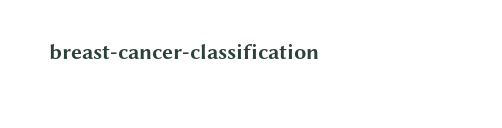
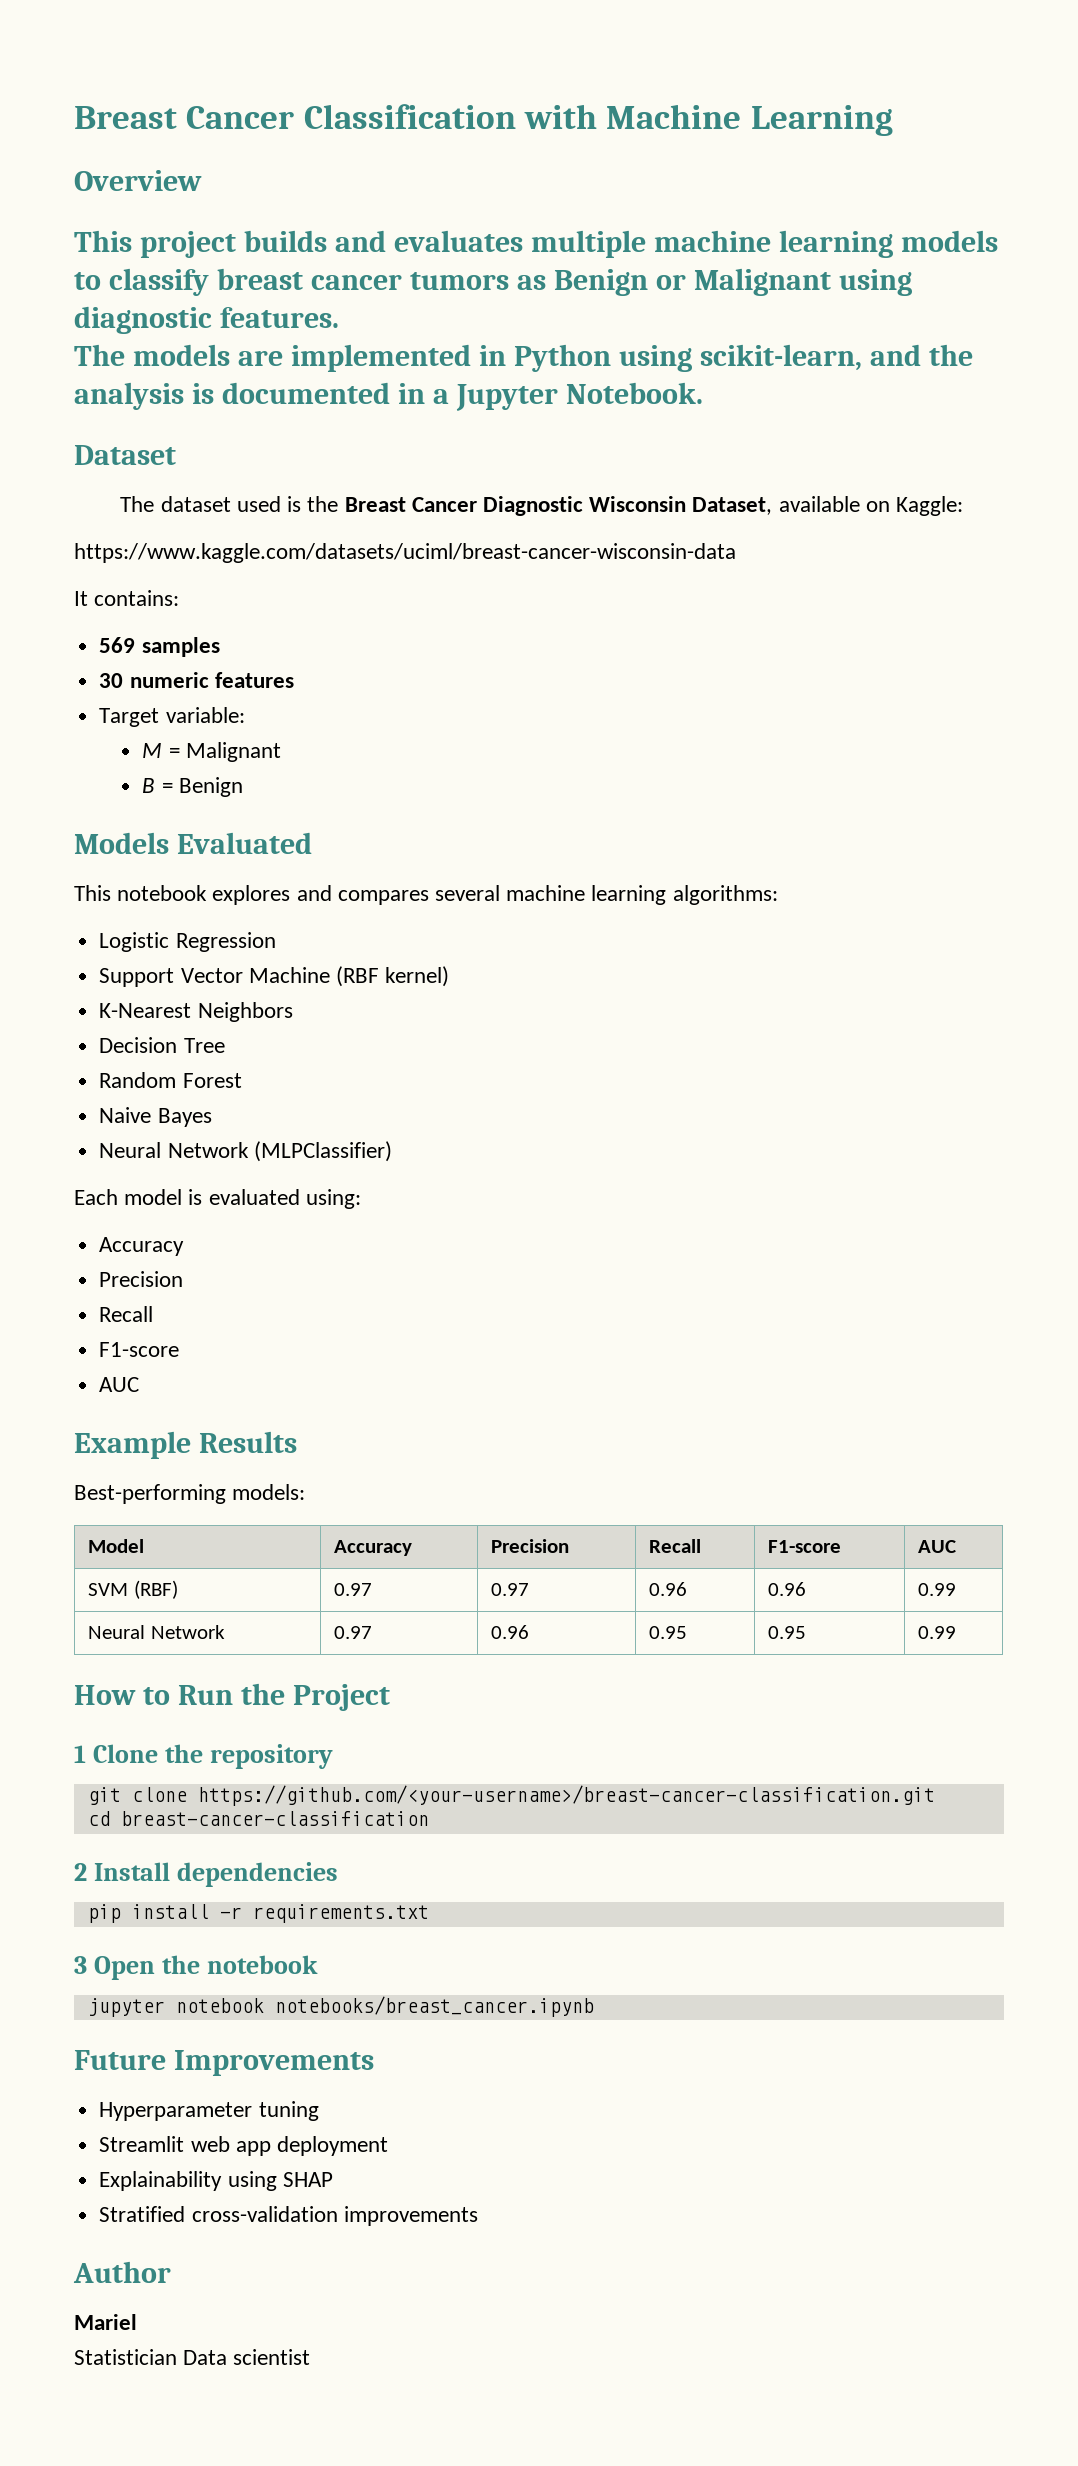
[49,43,319,60] breast-cancer-classification -> [74,104,893,136] [74,170,202,191] [74,230,998,258] [74,268,912,296] [74,306,339,334] [74,344,973,372] [74,382,703,411] [74,445,176,465] [120,496,963,516] [74,543,736,563] [74,590,180,606] [99,637,220,657] [99,672,294,688] [99,707,245,727] [142,742,281,762] [142,777,243,797] [74,832,312,854] [74,885,778,905] [99,932,276,952] [99,966,450,987] [99,1002,293,1022] [99,1037,225,1053] [99,1072,242,1088] [99,1107,212,1127] [99,1141,392,1162] [74,1189,361,1209] [99,1237,185,1256] [99,1271,184,1287] [99,1306,154,1322] [99,1342,180,1357] [99,1377,140,1392] [74,1431,297,1459] [74,1484,306,1504] [87,1539,144,1553] [333,1540,412,1556] [490,1539,569,1553] [648,1539,701,1553] [767,1540,841,1553] [917,1540,956,1553] [87,1580,178,1599] [333,1583,372,1596] [490,1583,529,1596] [648,1582,687,1596] [767,1582,806,1596] [917,1583,956,1596] [87,1625,225,1639] [333,1626,372,1639] [490,1625,529,1639] [648,1626,687,1639] [767,1626,806,1639] [917,1626,956,1639] [74,1683,390,1711] [74,1744,333,1769] [87,1785,935,1806] [87,1811,429,1826] [74,1862,338,1887] [87,1904,429,1923] [74,1955,318,1980] [87,1996,594,2017] [74,2050,374,2076] [99,2101,319,2121] [99,2136,388,2156] [99,2171,333,2191] [99,2206,478,2226] [73,2261,171,2283] [74,2314,137,2330] [74,2349,311,2365] Breast Cancer Classification with Machine Learning // Overview // This project builds and evaluates multiple machine learning models to classify breast cancer tumors as Benign or Malignant using diagnostic features. // The models are implemented in Python using scikit-learn, and the analysis is documented in a Jupyter Notebook. // Dataset // The dataset used is the Breast Cancer Diagnostic Wisconsin Dataset, available on Kaggle: // https://www.kaggle.com/datasets/uciml/breast-cancer-wisconsin-data // It contains: // 569 samples // 30 numeric features // Target variable: // M = Malignant // B = Benign // Models Evaluated // This notebook explores and compares several machine learning algorithms: // Logistic Regression // Support Vector Machine (RBF kernel) // K-Nearest Neighbors // Decision Tree // Random Forest // Naive Bayes // Neural Network (MLPClassifier) // Each model is evaluated using: // Accuracy // Precision // Recall // F1-score // AUC // Example Results // Best-performing models: // Model | Accuracy | Precision | Recall | F1-score | AUC // SVM (RBF) | 0.97 | 0.97 | 0.96 | 0.96 | 0.99 // Neural Network | 0.97 | 0.96 | 0.95 | 0.95 | 0.99 // How to Run the Project // 1 Clone the repository // git clone https://github.com/<your-username>/breast-cancer-classification.git // cd breast-cancer-classification // 2 Install dependencies // pip install -r requirements.txt // 3 Open the notebook // jupyter notebook notebooks/breast_cancer.ipynb // Future Improvements // Hyperparameter tuning // Streamlit web app deployment // Explainability using SHAP // Stratified cross-validation improvements // Author // Mariel // Statistician Data scientist

